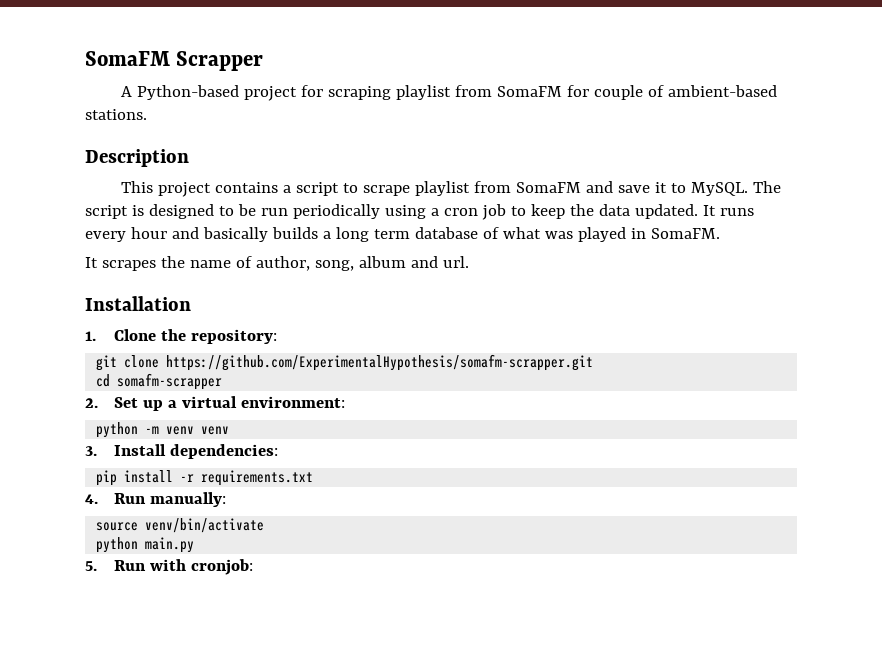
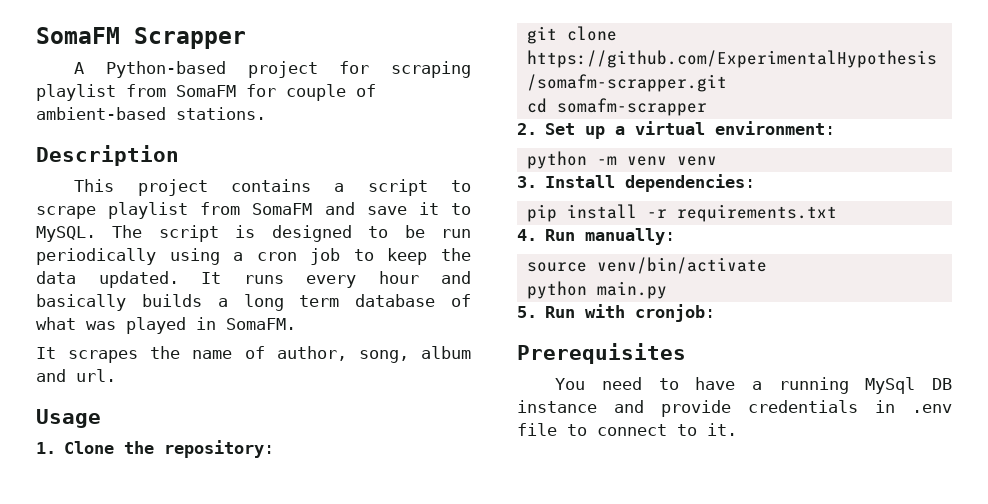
[85,296,191,311] Installation -> [36,409,101,428] Usage
(254, 567) none -> [517,343,686,364] [555,377,952,394] [517,400,952,417] [517,423,737,436] // Prerequisites // You need to have a running MySql DB instance and provide credentials in .env file to connect to it.

